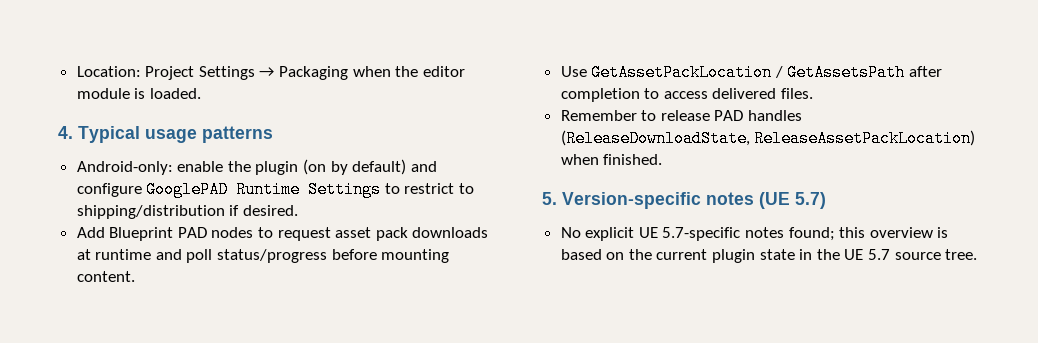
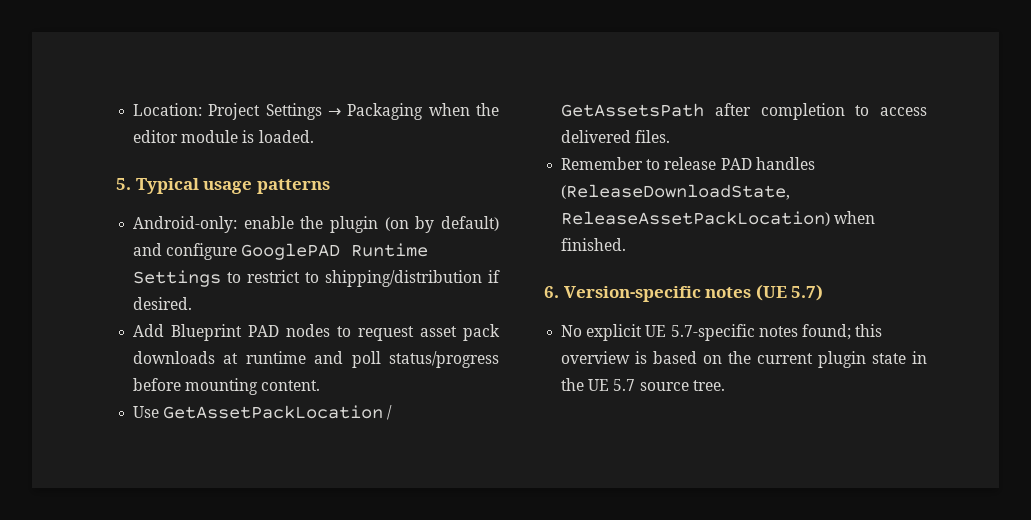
[58,126,73,139] 4. -> [116,178,131,190] 5.
[542,192,557,205] 5. -> [544,286,559,298] 6.

